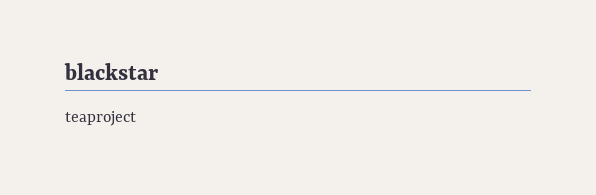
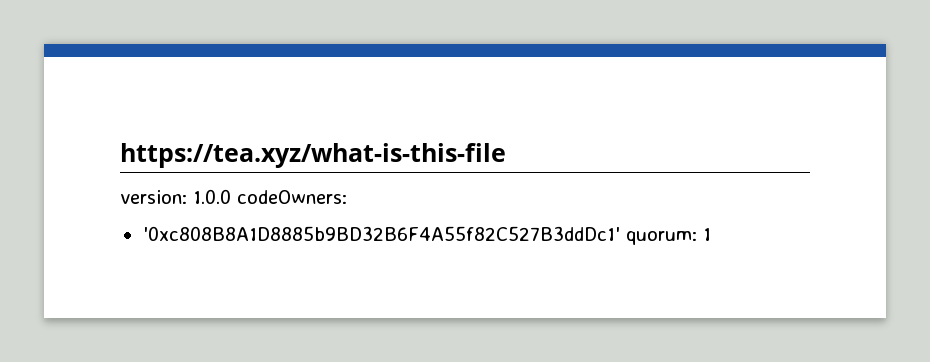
[64,63,158,80] [65,111,136,126] blackstar // teaproject -> [120,143,506,168] [120,189,347,204] [142,226,711,245] https://tea.xyz/what-is-this-file // version: 1.0.0 codeOwners: // '0xc808B8A1D8885b9BD32B6F4A55f82C527B3ddDc1' quorum: 1

